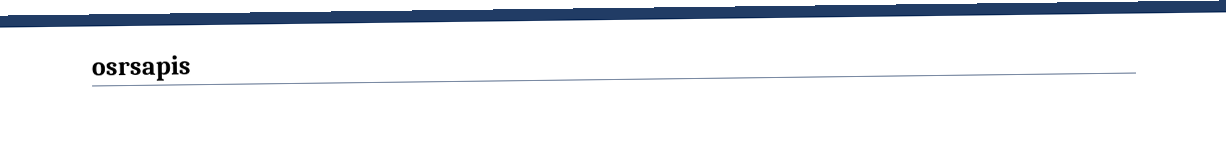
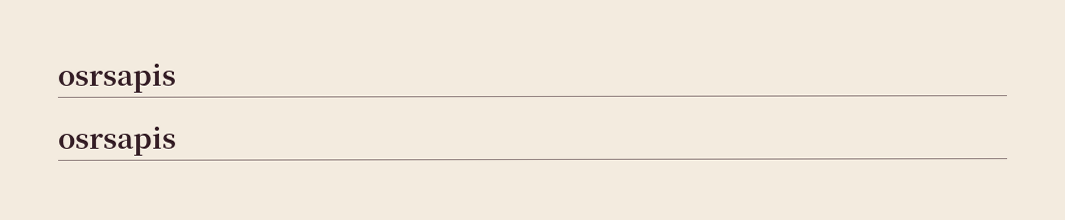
[91,55,192,82] osrsapis -> [57,63,176,93] [58,126,177,156] osrsapis // osrsapis

